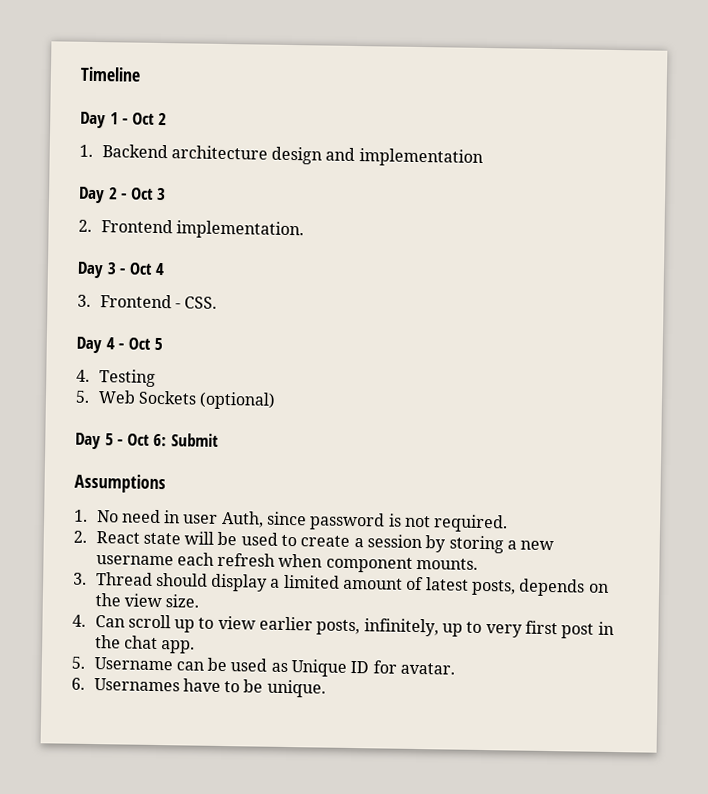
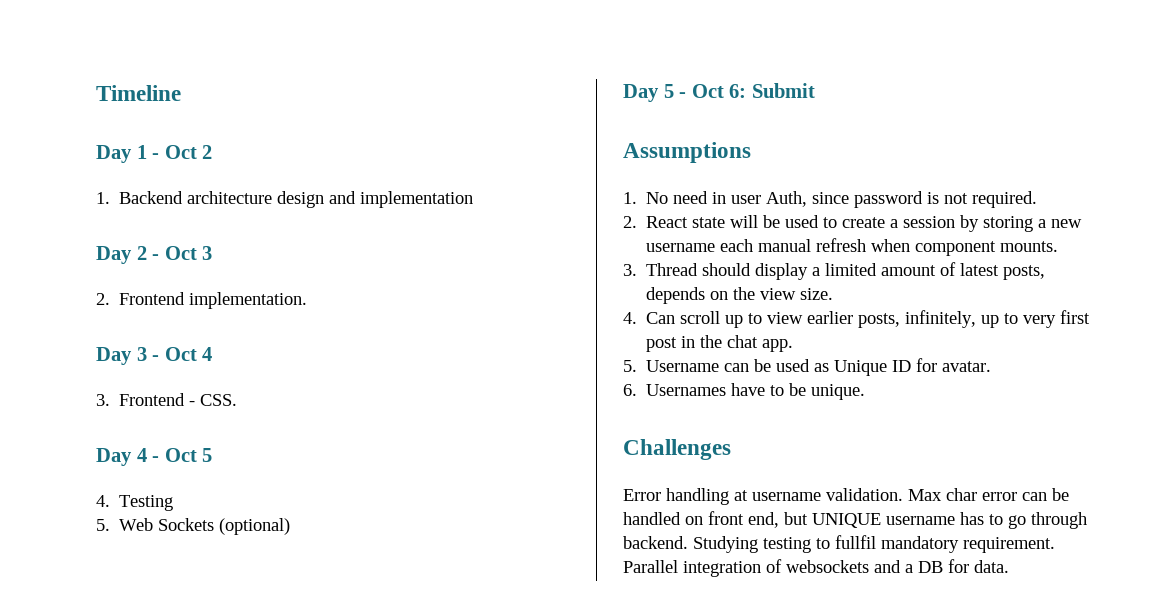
(214, 559) none -> [758,239,812,252] manual
(326, 688) none -> [623,439,731,460] [623,488,1069,505] [623,511,1087,529] [623,535,1055,553] [623,559,1009,577] // Challenges // Error handling at username validation. Max char error can be handled on front end, but UNIQUE username has to go through backend. Studying testing to fullfil mandatory requirement. Parallel integration of websockets and a DB for data.

